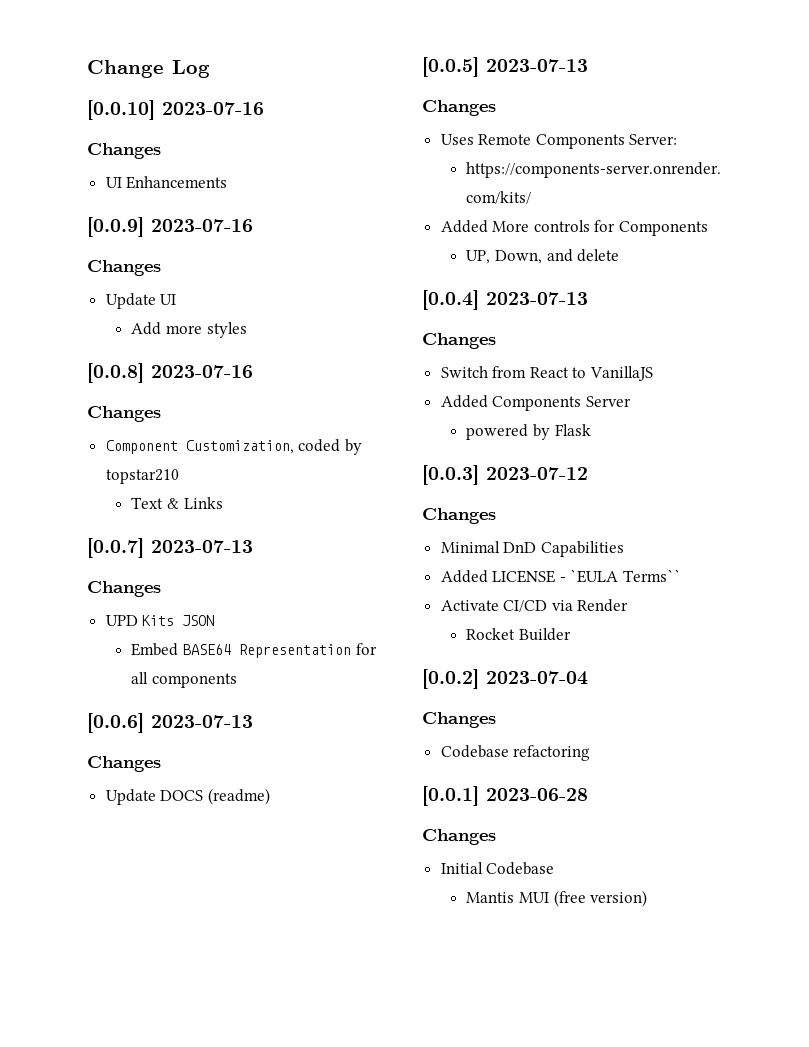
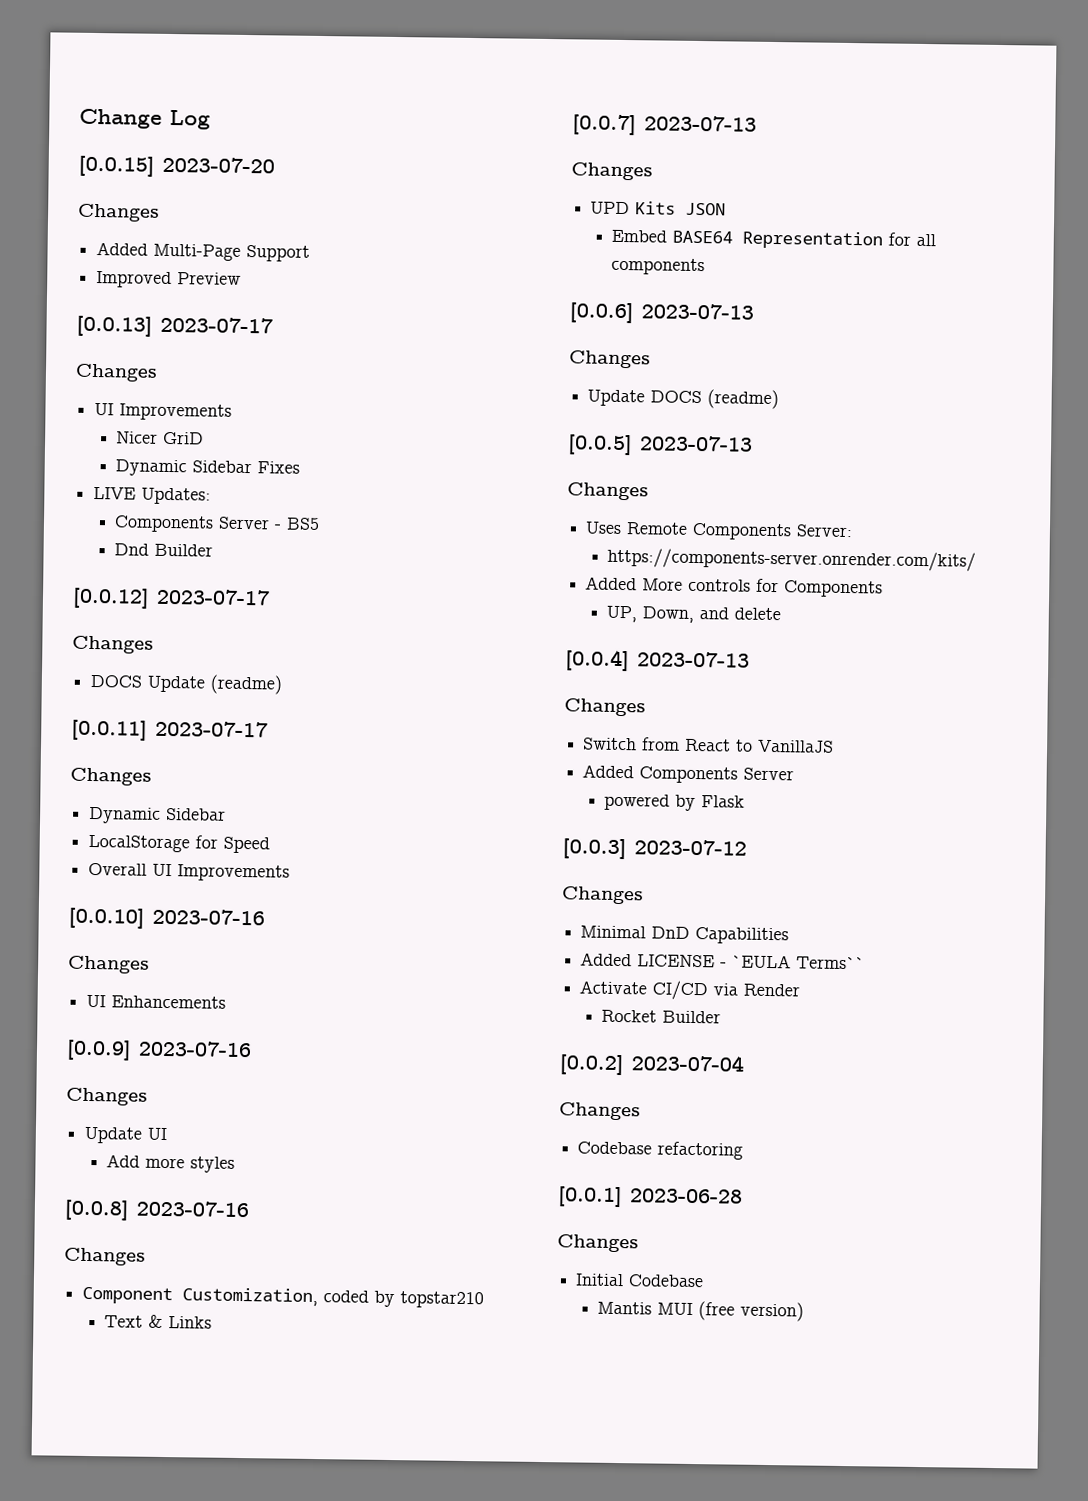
(210, 69) none -> [78,155,275,177] [77,203,160,222] [96,242,311,262] [96,271,242,289] [76,315,273,337] [75,363,158,382] [94,403,233,421] [116,431,205,445] [115,459,301,477] [93,487,212,505] [114,515,321,533] [114,543,214,557] [72,587,270,609] [72,635,154,654] [90,674,283,695] [71,719,268,741] [70,767,152,786] [88,806,227,824] [88,834,271,854] [88,862,291,882] // [0.0.15] 2023-07-20 // Changes // Added Multi-Page Support // Improved Preview // [0.0.13] 2023-07-17 // Changes // UI Improvements // Nicer GriD // Dynamic Sidebar Fixes // LIVE Updates: // Components Server - BS5 // Dnd Builder // [0.0.12] 2023-07-17 // Changes // DOCS Update (readme) // [0.0.11] 2023-07-17 // Changes // Dynamic Sidebar // LocalStorage for Speed // Overall UI Improvements

